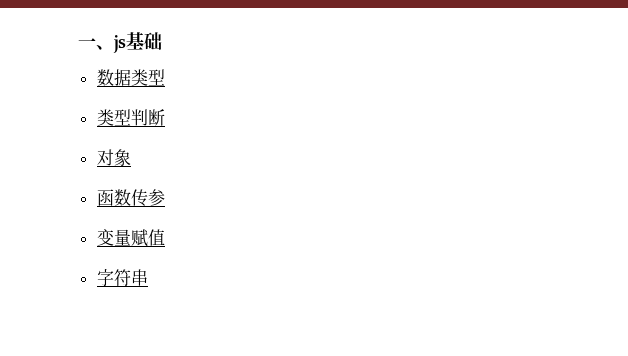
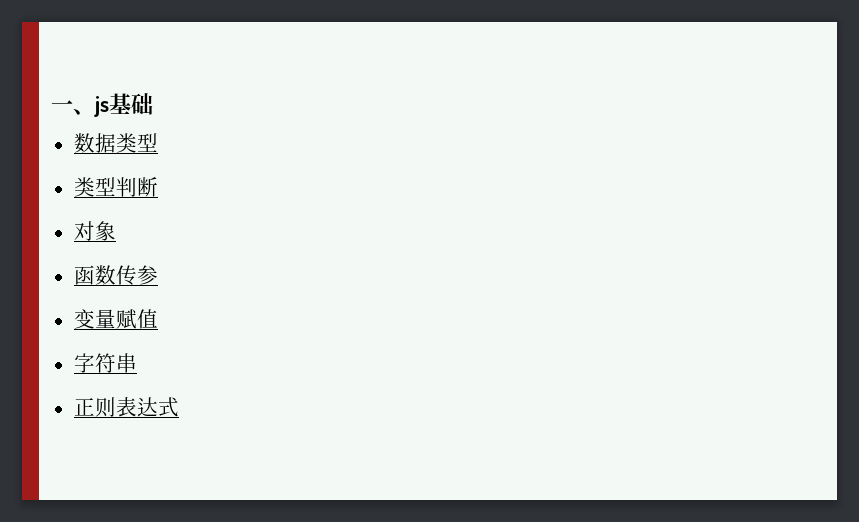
(148, 277) none -> [73,397,179,417] // 正则表达式

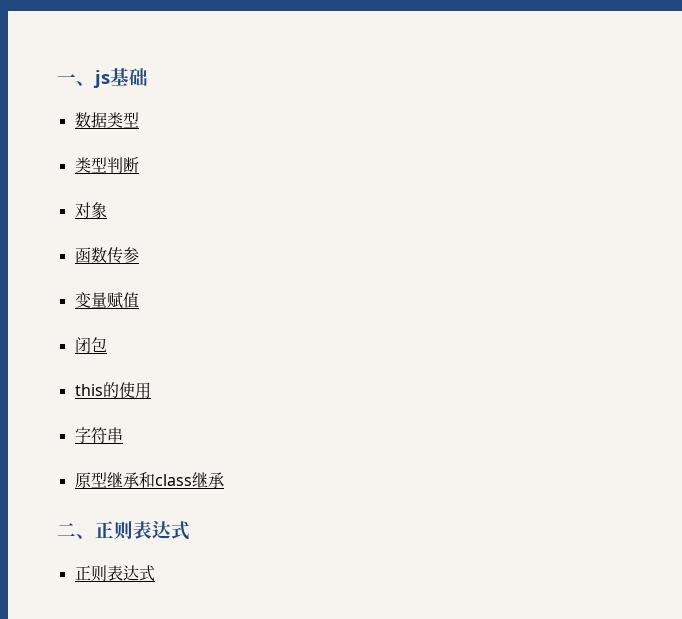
[73,353,137,373] 字符串 -> [74,337,107,353] [74,382,151,399] [74,427,123,443] [74,472,224,488] [57,521,190,540] 闭包 // this的使用 // 字符串 // 原型继承和class继承 // 二、正则表达式

